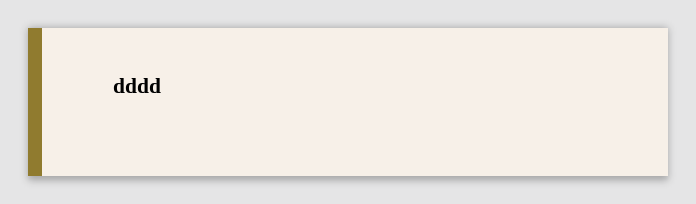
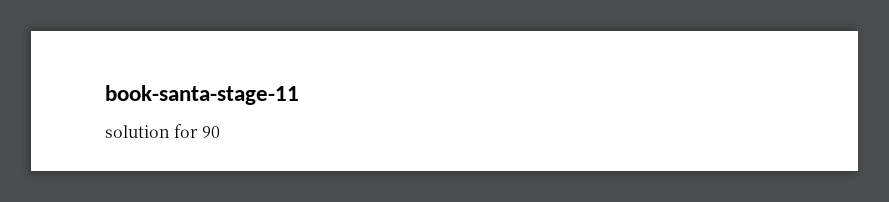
[113,78,161,93] dddd -> [105,85,299,105] [105,124,220,138] book-santa-stage-11 // solution for 90

